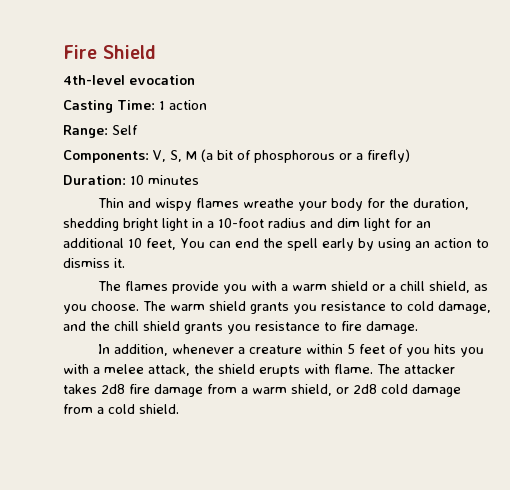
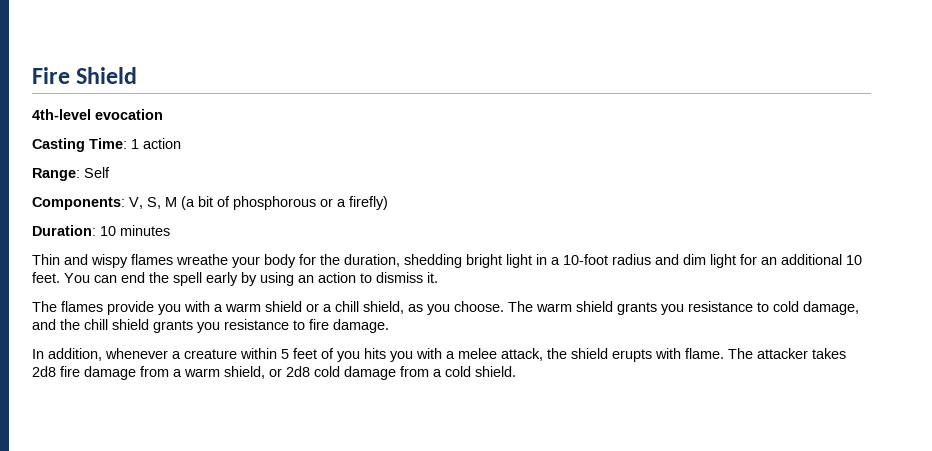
[146,238,176,250] feet, -> [32,272,60,283] feet.

